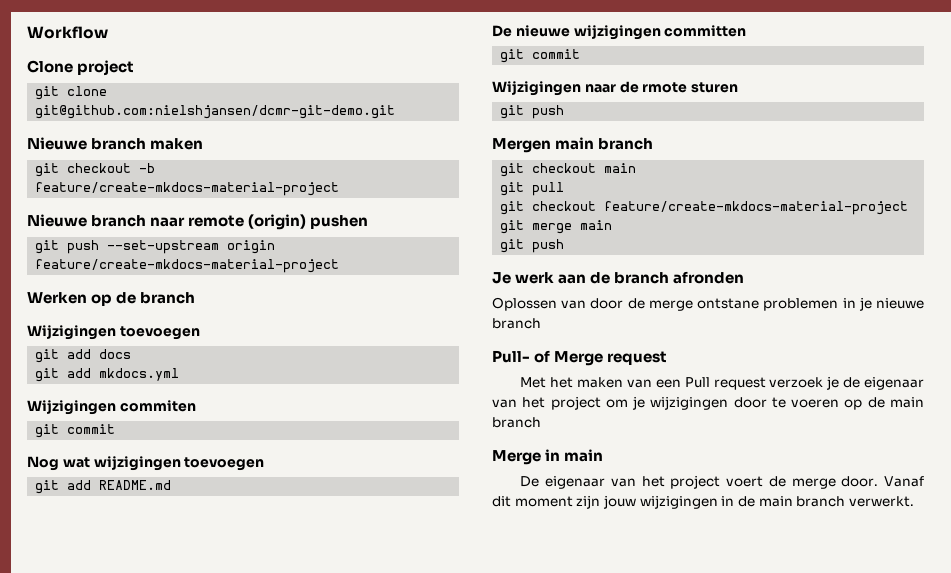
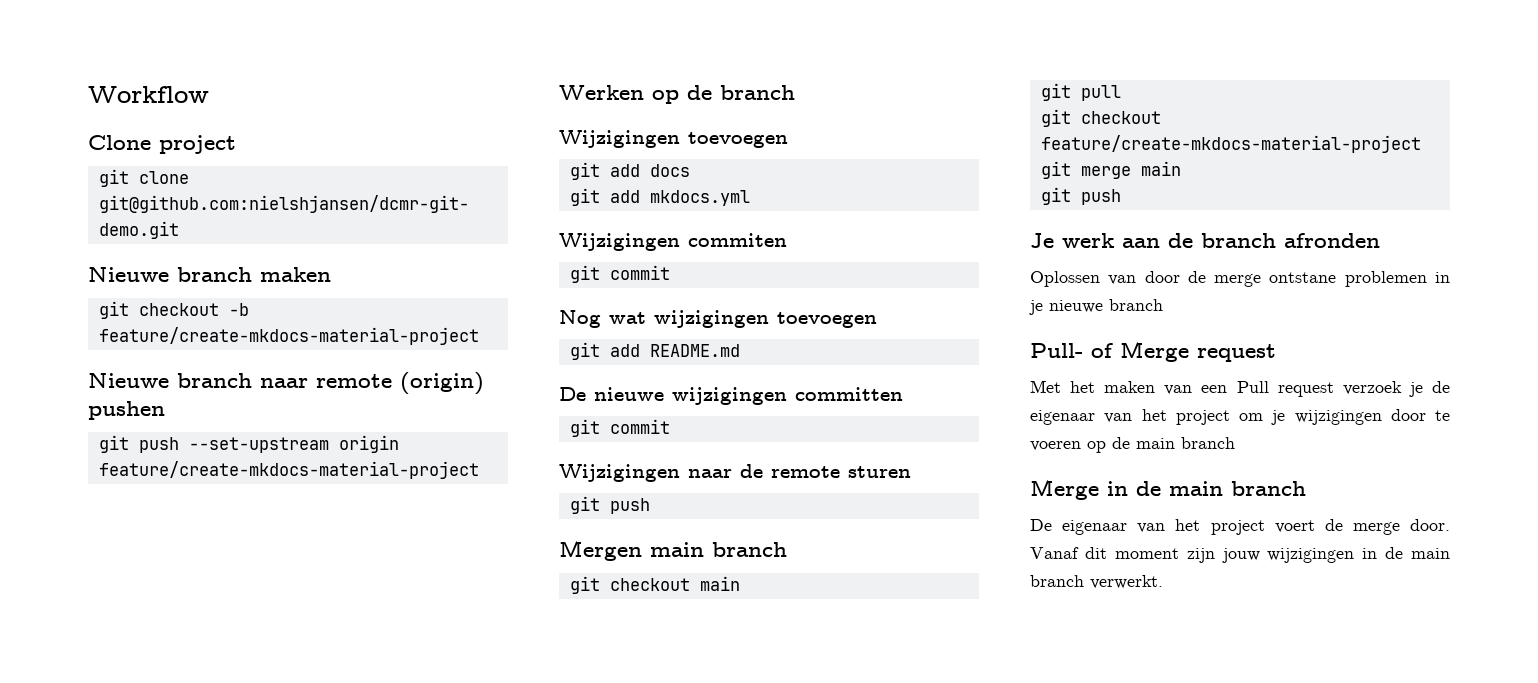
[642,82,688,93] rmote -> [771,466,840,478] remote
[564,449,604,462] main -> [1136,481,1306,496] de main branch

